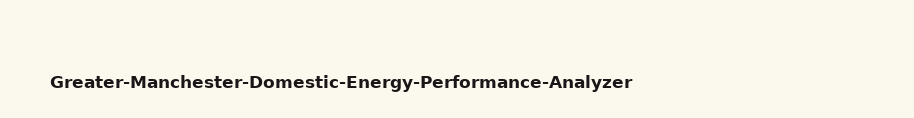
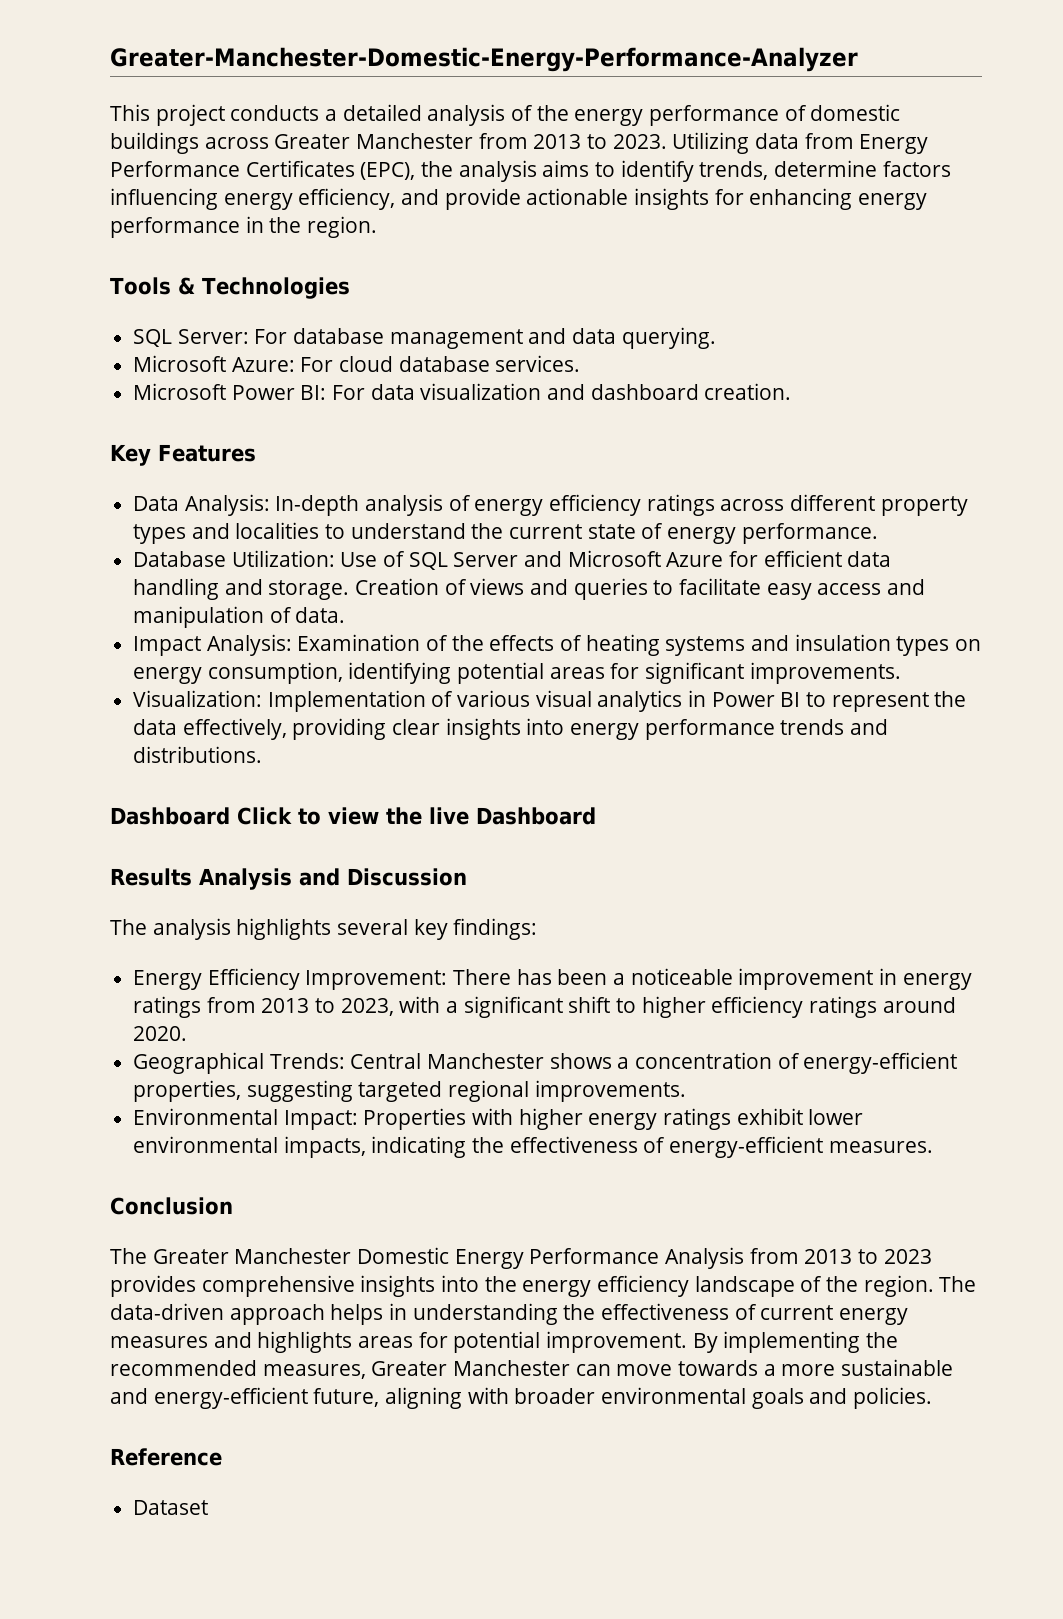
(633, 83) none -> [110,104,901,126] [110,132,929,154] [110,160,951,182] [110,188,928,210] [110,216,378,238] [110,277,350,299] [133,327,716,349] [133,355,581,372] [133,383,792,400] [110,444,256,466] [133,494,968,516] [133,522,878,544] [133,550,892,570] [133,578,926,600] [133,606,346,628] [133,634,982,656] [133,662,901,684] [133,690,967,712] [133,718,889,740] [133,746,263,763] [110,807,596,825] [110,868,467,890] [110,918,538,940] [133,968,972,990] [133,996,956,1018] [133,1026,188,1041] [133,1052,958,1074] [133,1080,686,1102] [133,1108,864,1130] [133,1136,933,1158] [110,1197,233,1215] [110,1247,932,1269] [110,1275,977,1297] [110,1303,909,1325] [110,1331,899,1353] [110,1359,954,1379] [110,1387,933,1409] [110,1448,222,1466] [133,1500,209,1515] // This project conducts a detailed analysis of the energy performance of domestic buildings across Greater Manchester from 2013 to 2023. Utilizing data from Energy Performance Certificates (EPC), the analysis aims to identify trends, determine factors influencing energy efficiency, and provide actionable insights for enhancing energy performance in the region. // Tools & Technologies // SQL Server: For database management and data querying. // Microsoft Azure: For cloud database services. // Microsoft Power BI: For data visualization and dashboard creation. // Key Features // Data Analysis: In-depth analysis of energy efficiency ratings across different property types and localities to understand the current state of energy performance. // Database Utilization: Use of SQL Server and Microsoft Azure for efficient data handling and storage. Creation of views and queries to facilitate easy access and manipulation of data. // Impact Analysis: Examination of the effects of heating systems and insulation types on energy consumption, identifying potential areas for significant improvements. // Visualization: Implementation of various visual analytics in Power BI to represent the data effectively, providing clear insights into energy performance trends and distributions. // Dashboard Click to view the live Dashboard // Results Analysis and Discussion // The analysis highlights several key findings: // Energy Efficiency Improvement: There has been a noticeable improvement in energy ratings from 2013 to 2023, with a significant shift to higher efficiency ratings around 2020. // Geographical Trends: Central Manchester shows a concentration of energy-efficient properties, suggesting targeted regional improvements. // Environmental Impact: Properties with higher energy ratings exhibit lower environmental impacts, indicating the effectiveness of energy-efficient measures. // Conclusion // The Greater Manchester Domestic Energy Performance Analysis from 2013 to 2023 provides comprehensive insights into the energy efficiency landscape of the region. The data-driven approach helps in understanding the effectiveness of current energy measures and highlights areas for potential improvement. By implementing the recommended measures, Greater Manchester can move towards a more sustainable and energy-efficient future, aligning with broader environmental goals and policies. // Reference // Dataset

